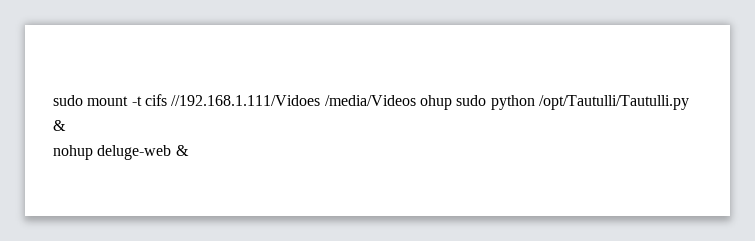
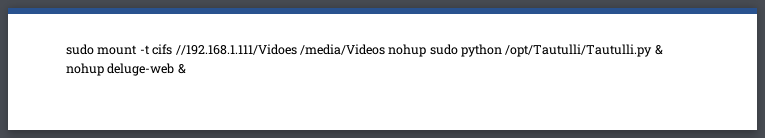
[419,95,452,110] ohup -> [388,44,427,57] nohup

